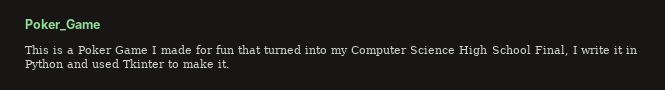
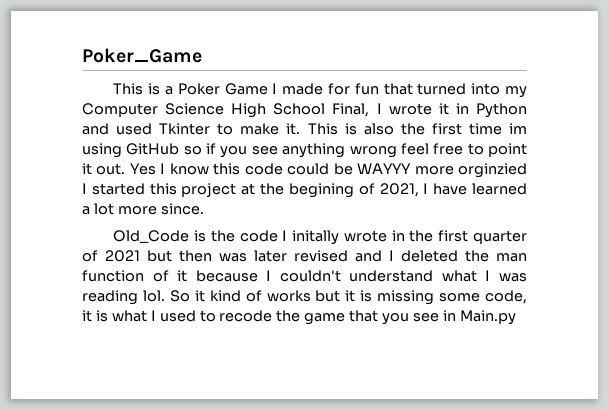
[580,46,610,54] write -> [388,103,432,115] wrote
(230, 64) none -> [307,123,527,135] [82,143,528,158] [82,163,527,178] [82,183,527,198] [82,203,204,215] [113,230,527,245] [82,250,527,262] [82,270,527,282] [82,290,527,305] [82,310,516,325] This is also the first time im using GitHub so if you see anything wrong feel free to point it out. Yes I know this code could be WAYYY more orginzied I started this project at the begining of 2021, I have learned a lot more since. // Old_Code is the code I initally wrote in the first quarter of 2021 but then was later revised and I deleted the man function of it because I couldn't understand what I was reading lol. So it kind of works but it is missing some code, it is what I used to recode the game that you see in Main.py

